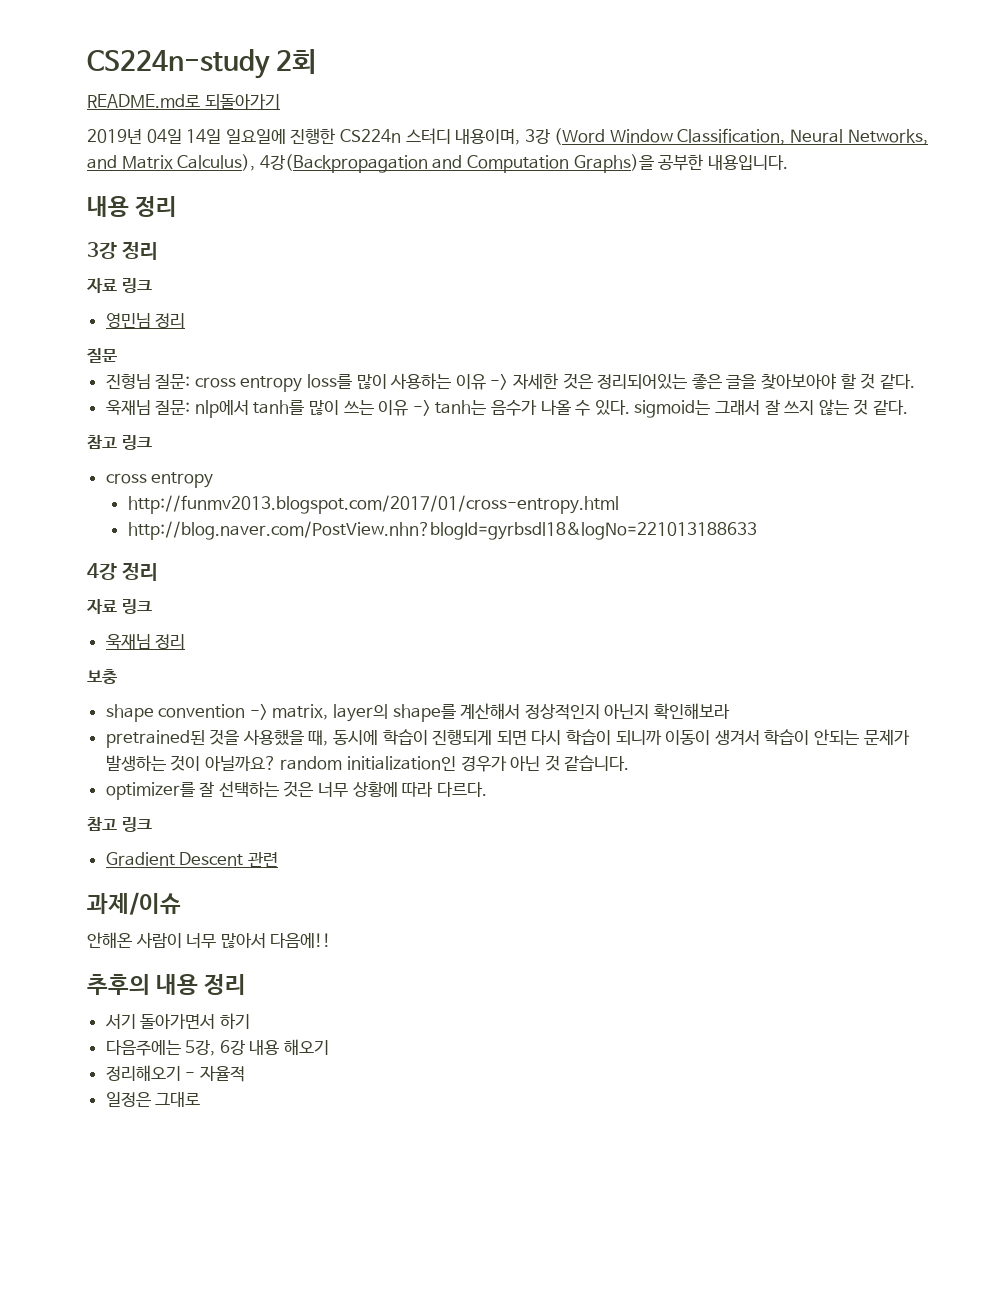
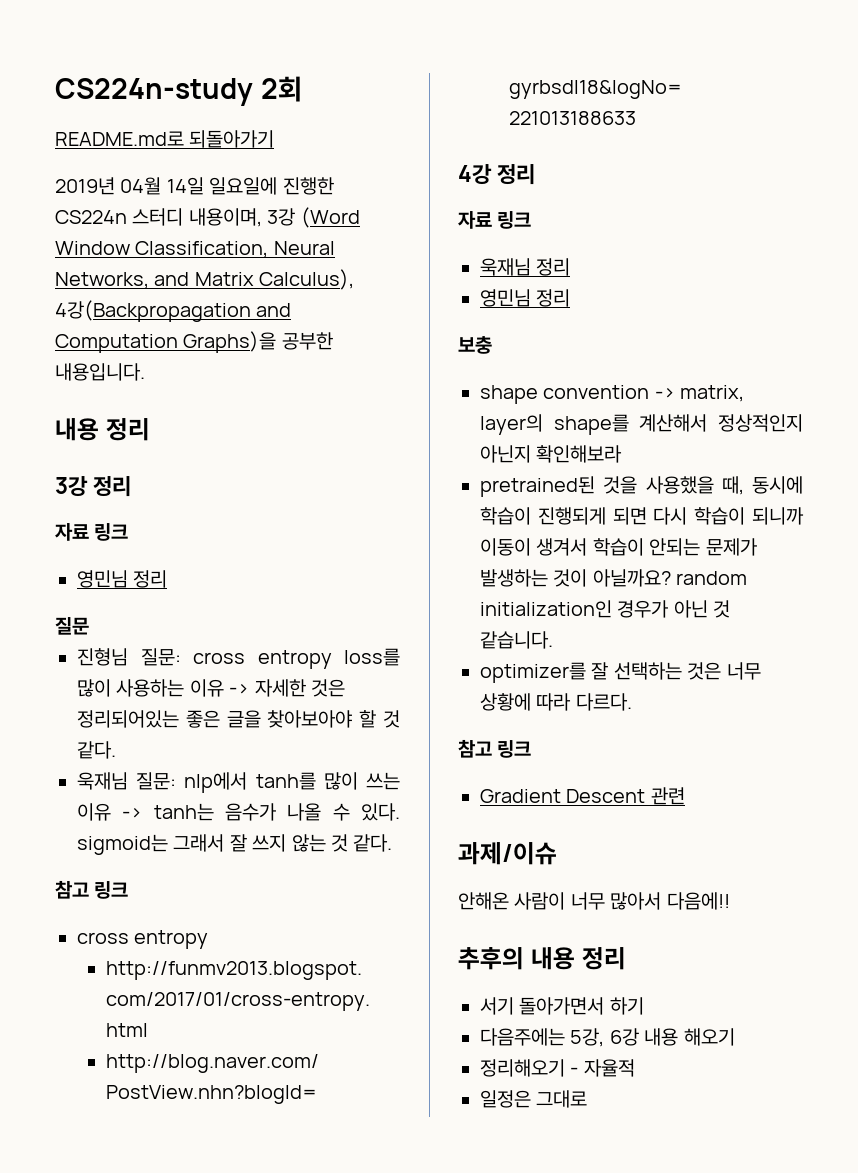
[146,129,182,144] 04일 -> [120,177,162,195] 04월
(186, 641) none -> [480,289,571,307] // 영민님 정리

